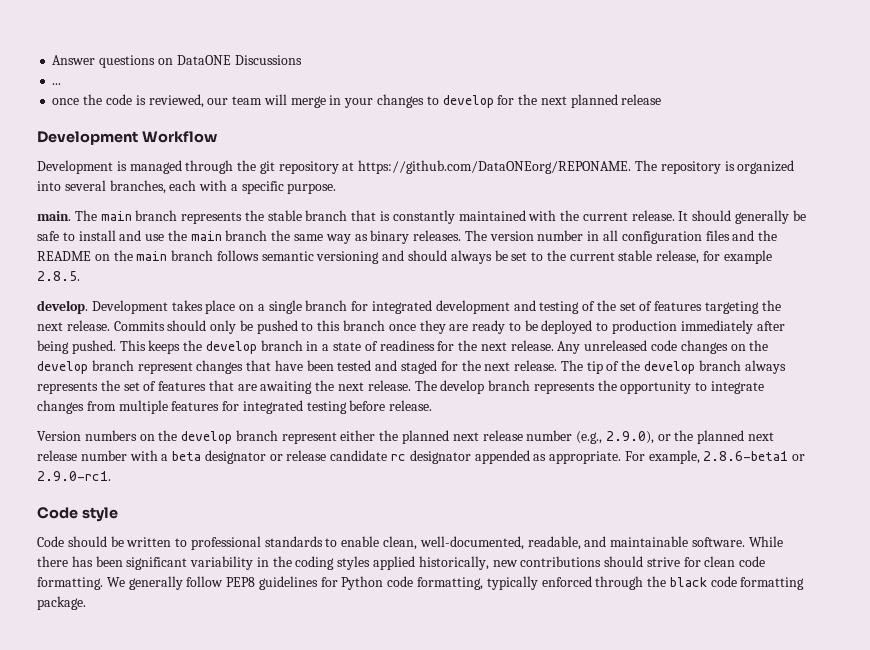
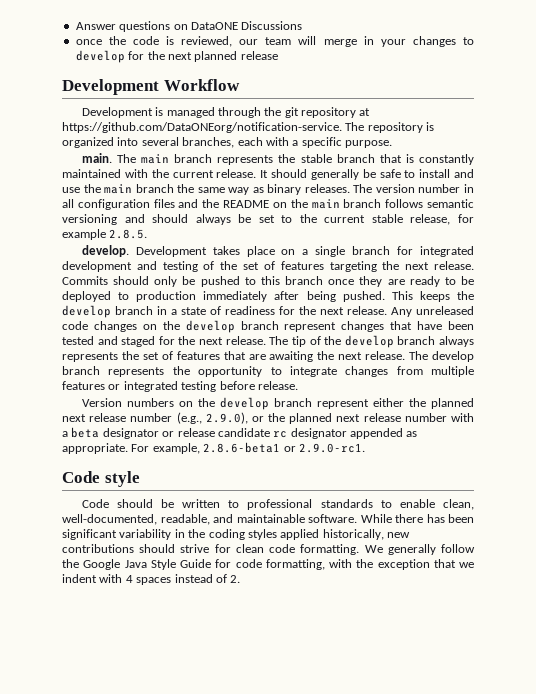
[52,83,62,85] // ... -> (303, 25) none
[358,160,632,174] https://github.com/DataONEorg/REPONAME. -> [62,122,342,133] https://github.com/DataONEorg/notification-service.
[222,401,240,411] for -> [108,384,121,390] or
[226,576,805,590] [37,596,86,610] PEP8 guidelines for Python code formatting, typically enforced through the black code formatting package. -> [62,559,474,570] [62,574,241,585] the Google Java Style Guide for code formatting, with the exception that we indent with 4 spaces instead of 2.

